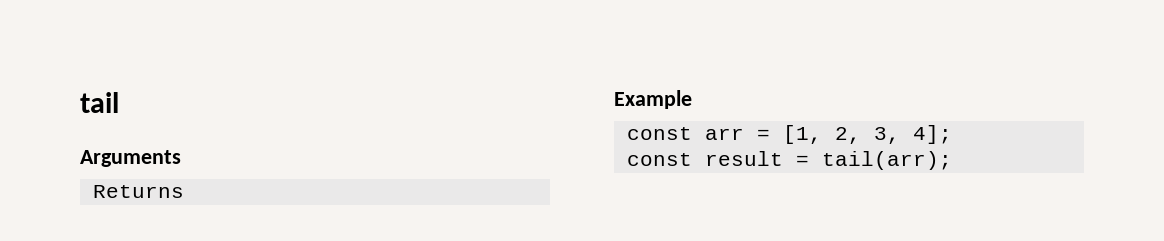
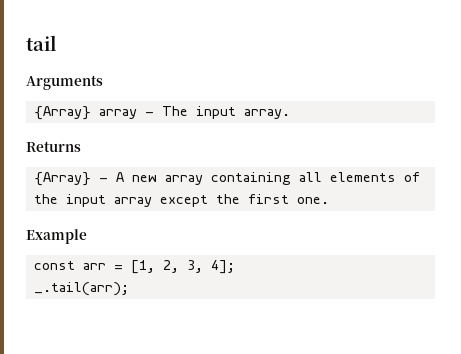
[92,185,184,198] Returns -> [34,106,291,120] [26,141,81,152] [34,172,421,186] [34,194,330,207] {Array} array - The input array. // Returns // {Array} - A new array containing all elements of the input array except the first one.
[626,151,952,170] const result = tail(arr); -> [34,282,130,296] _.tail(arr);

